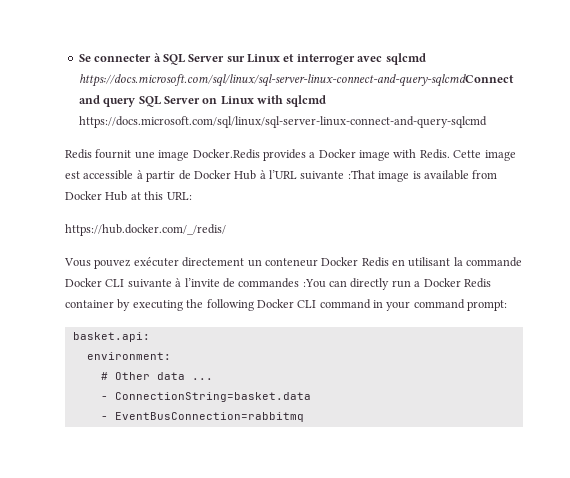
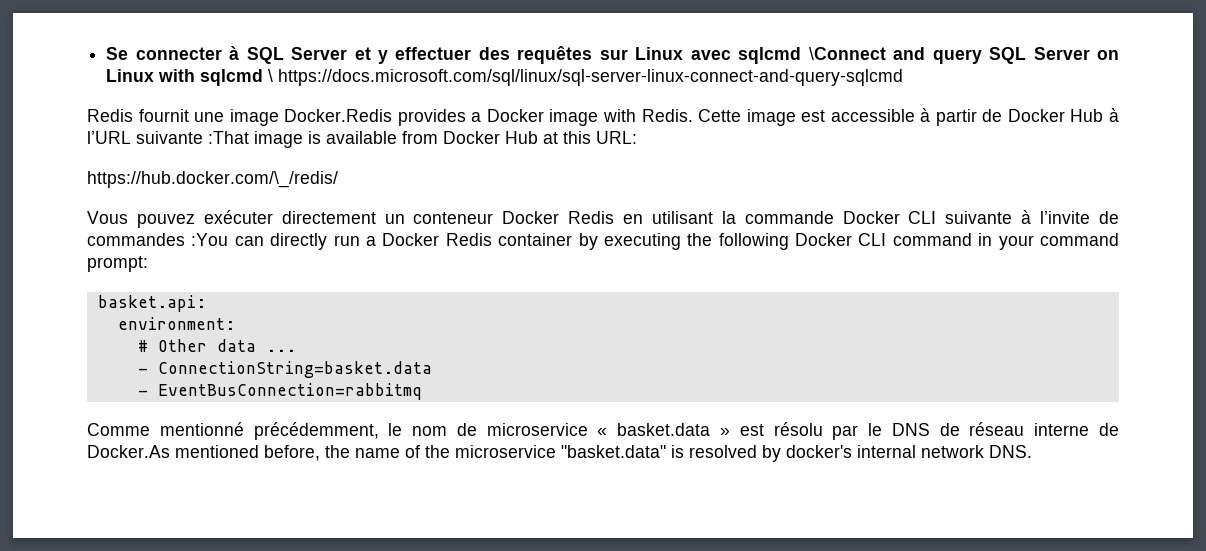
[226,54,355,65] sur Linux et interroger -> [354,46,684,64] et y effectuer des requêtes sur Linux
[78,74,514,87] https://docs.microsoft.com/sql/linux/sql-server-linux-connect-and-query-sqlcmdConnect -> [808,47,886,60] \Connect
(327, 101) none -> [268,69,274,82] \
[65,224,226,236] https://hub.docker.com/_/redis/ -> [87,171,338,188] https://hub.docker.com/\_/redis/
(304, 417) none -> [87,422,1120,440] [87,445,1032,462] // Comme mentionné précédemment, le nom de microservice « basket.data » est résolu par le DNS de réseau interne de Docker.As mentioned before, the name of the microservice "basket.data" is resolved by docker's internal network DNS.

